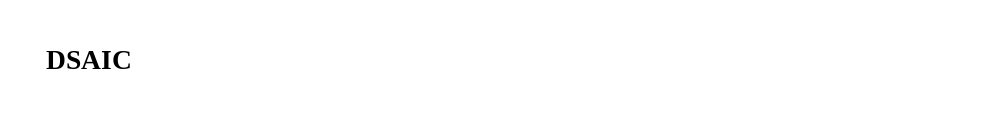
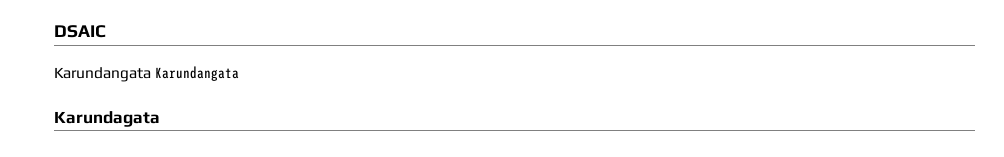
(132, 60) none -> [54,66,240,82] [54,111,160,127] // Karundangata Karundangata // Karundagata

